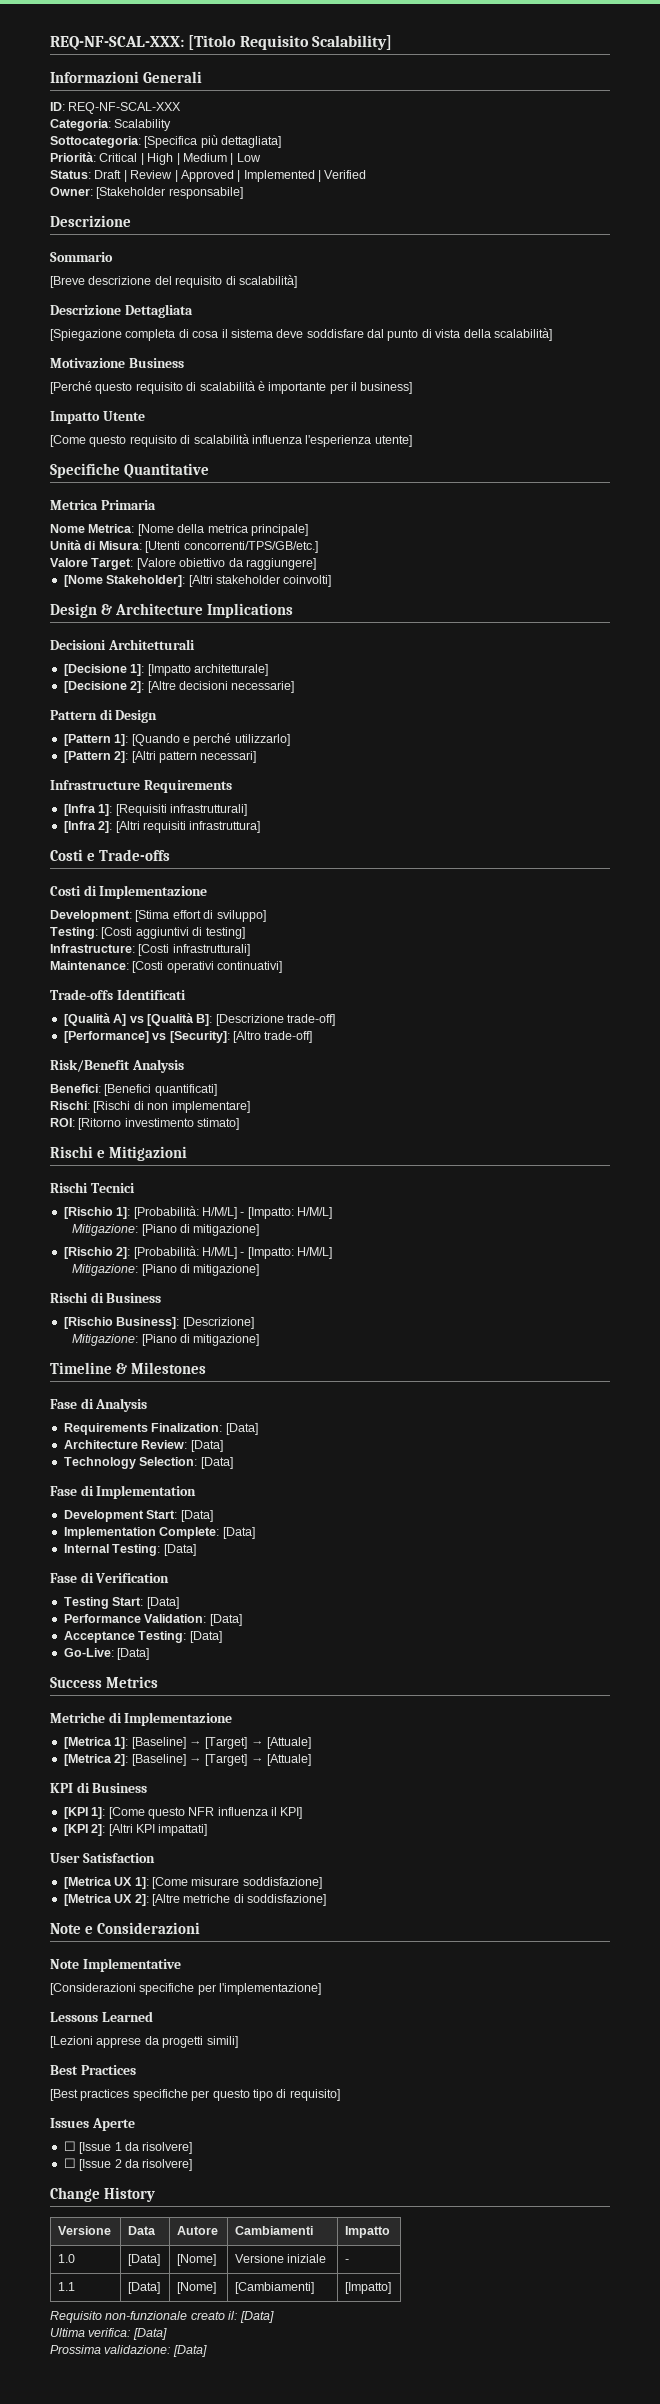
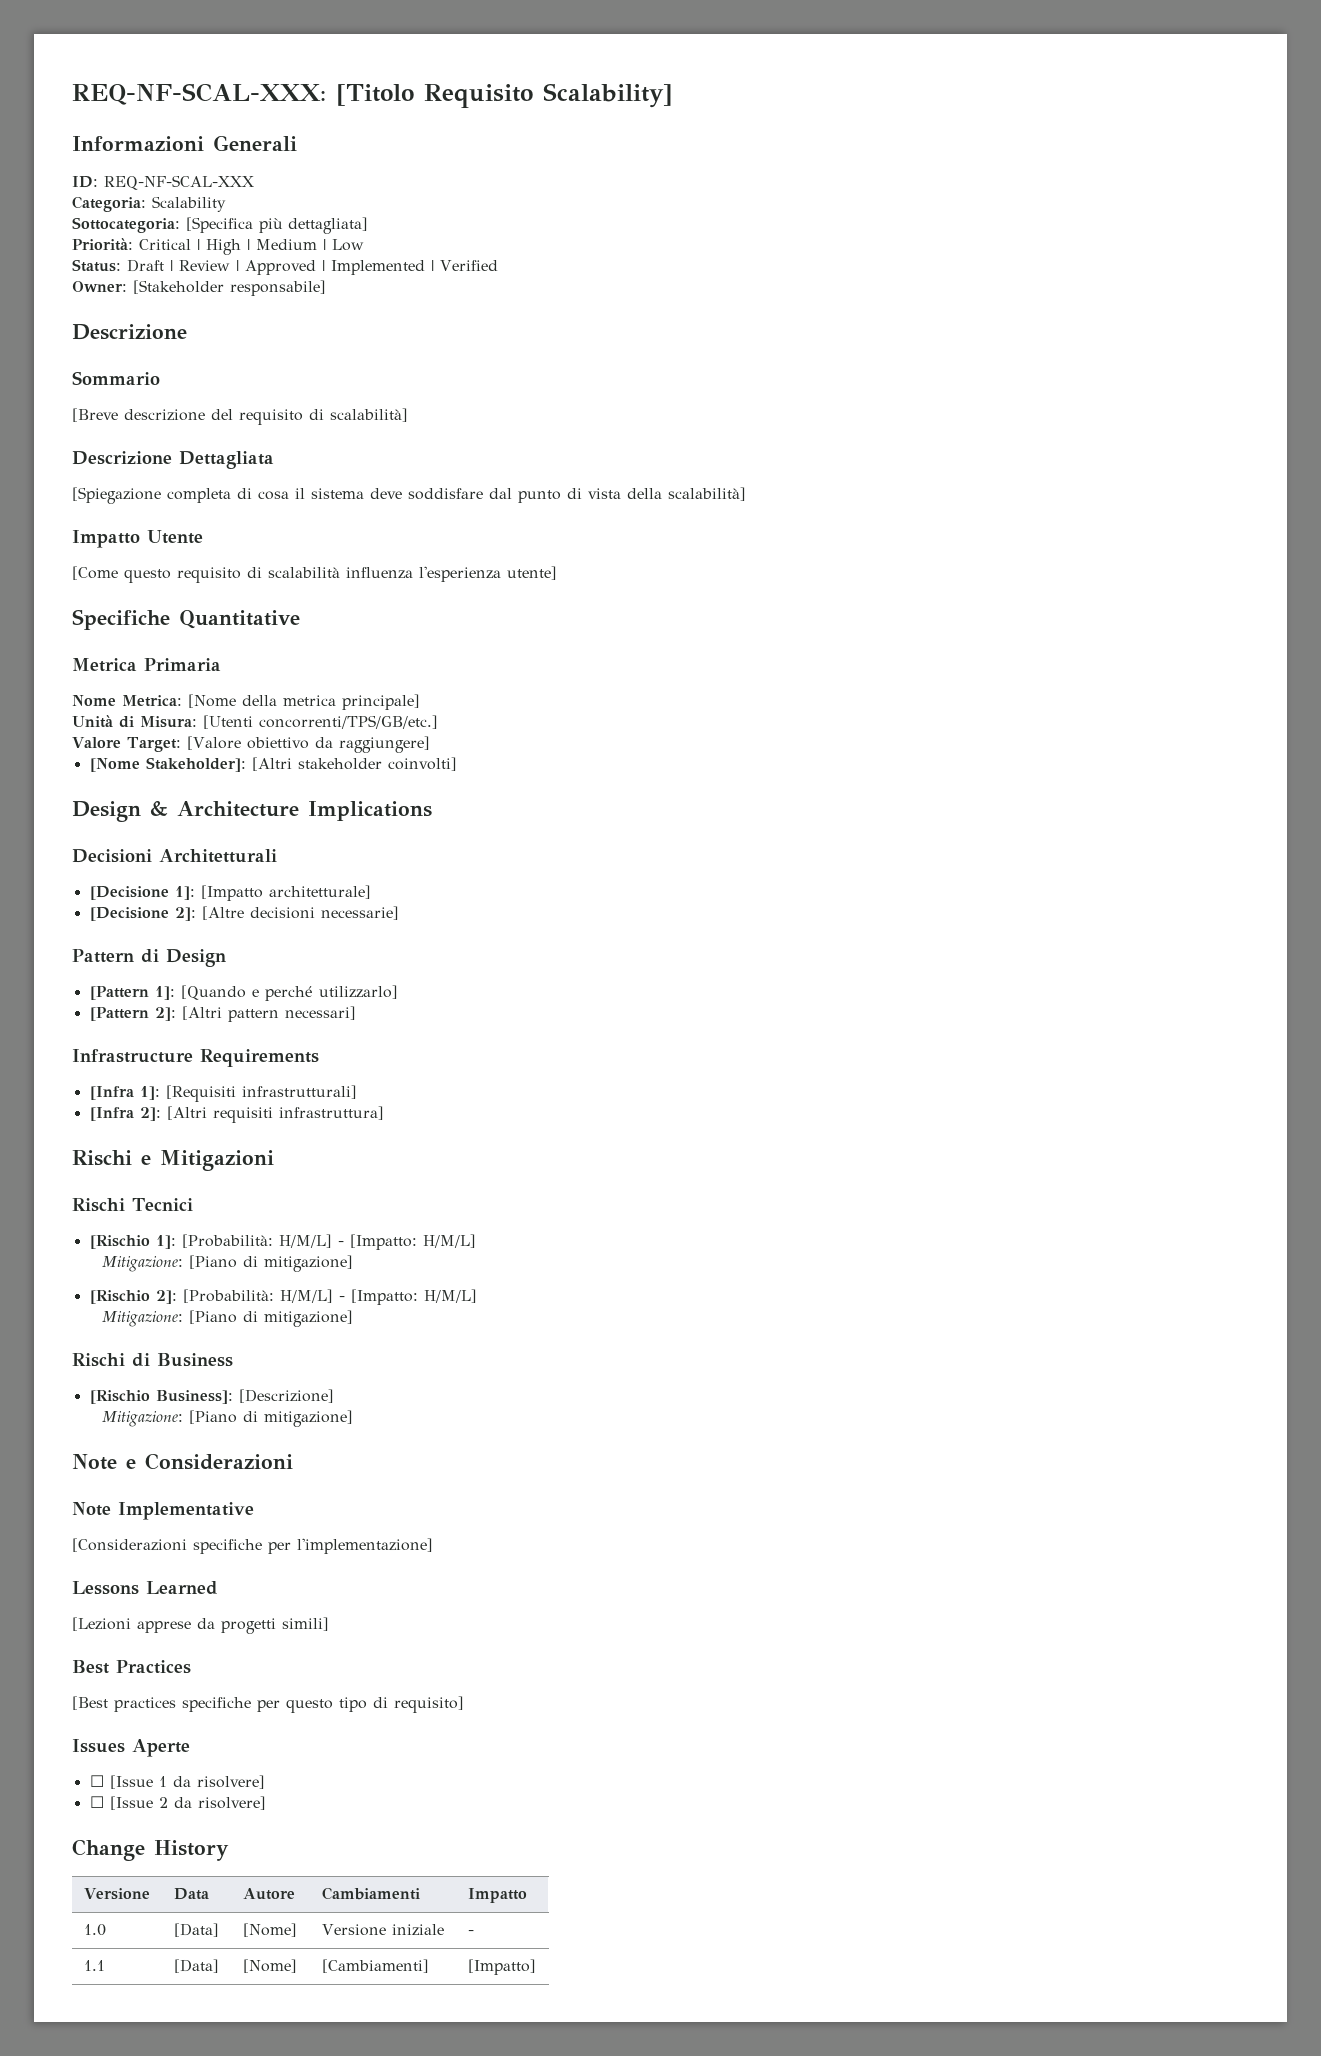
[50,358,184,368] [50,381,413,394] // Motivazione Business // [Perché questo requisito di scalabilità è importante per il business] -> (746, 494) none
[50,849,171,861] [50,885,208,899] [50,910,266,922] [50,927,245,939] [50,944,250,956] [50,961,283,973] [50,989,186,1000] [63,1013,335,1026] [63,1031,313,1043] [50,1059,184,1073] [50,1084,217,1096] [50,1101,250,1113] [50,1118,240,1130] // Costi e Trade-offs // Costi di Implementazione // Development: [Stima effort di sviluppo] // Testing: [Costi aggiuntivi di testing] // Infrastructure: [Costi infrastrutturali] // Maintenance: [Costi operativi continuativi] // Trade-offs Identificati // [Qualità A] vs [Qualità B]: [Descrizione trade-off] // [Performance] vs [Security]: [Altro trade-off] // Risk/Benefit Analysis // Benefici: [Benefici quantificati] // Rischi: [Rischi di non implementare] // ROI: [Ritorno investimento stimato] -> (384, 1113) none
[50,1362,207,1374] [50,1398,148,1412] [63,1423,258,1435] [63,1440,223,1452] [63,1457,233,1469] [50,1485,197,1499] [63,1510,213,1522] [63,1527,255,1539] [63,1544,196,1556] [50,1572,170,1583] [63,1597,179,1609] [63,1614,242,1626] [63,1631,222,1643] [63,1648,150,1660] [50,1676,159,1688] [50,1712,233,1726] [63,1737,311,1749] [63,1754,311,1766] [50,1782,148,1793] [63,1807,303,1819] [63,1824,208,1836] [50,1853,155,1863] [63,1877,322,1889] [63,1894,326,1906] // Timeline & Milestones // Fase di Analysis // Requirements Finalization: [Data] // Architecture Review: [Data] // Technology Selection: [Data] // Fase di Implementation // Development Start: [Data] // Implementation Complete: [Data] // Internal Testing: [Data] // Fase di Verification // Testing Start: [Data] // Performance Validation: [Data] // Acceptance Testing: [Data] // Go-Live: [Data] // Success Metrics // Metriche di Implementazione // [Metrica 1]: [Baseline] → [Target] → [Attuale] // [Metrica 2]: [Baseline] → [Target] → [Attuale] // KPI di Business // [KPI 1]: [Come questo NFR influenza il KPI] // [KPI 2]: [Altri KPI impattati] // User Satisfaction // [Metrica UX 1]: [Come misurare soddisfazione] // [Metrica UX 2]: [Altre metriche di soddisfazione] -> (353, 1418) none
[50,2311,274,2323] [50,2328,167,2340] [50,2345,207,2357] // Requisito non-funzionale creato il: [Data] // Ultima verifica: [Data] // Prossima validazione: [Data] -> (536, 1967) none

